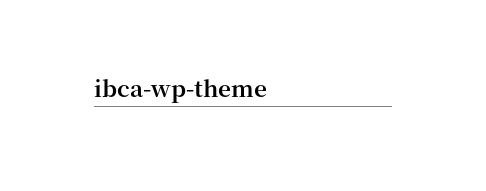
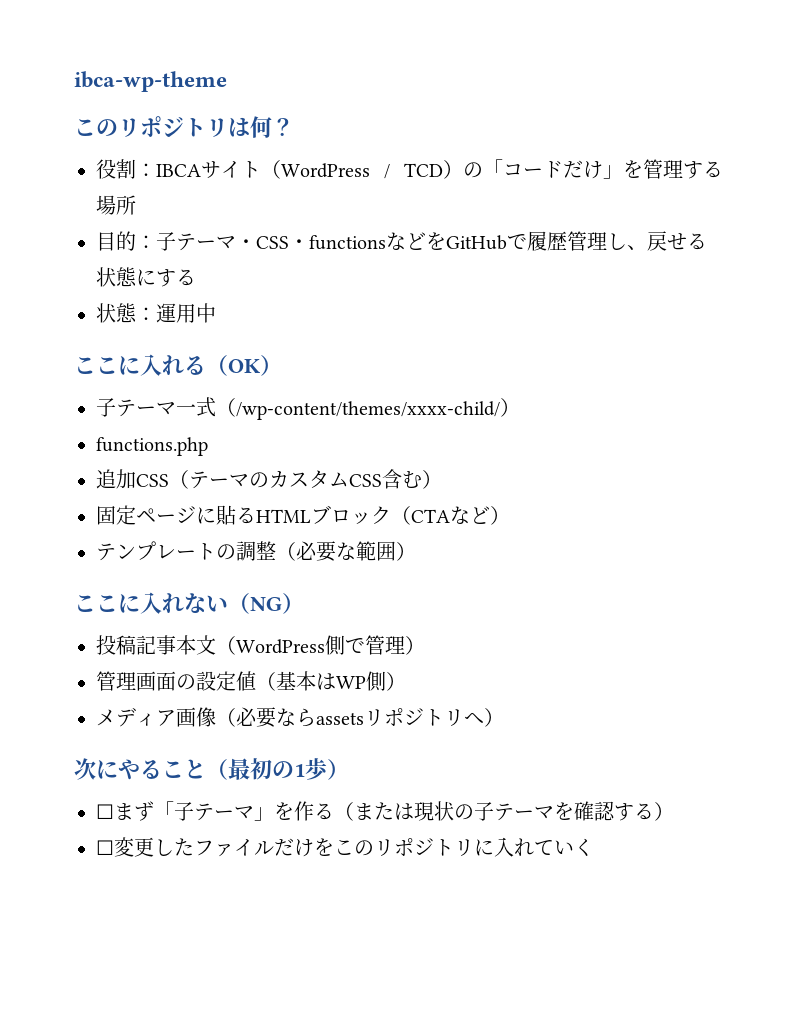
(267, 91) none -> [74,116,294,138] [96,159,723,179] [96,195,136,215] [96,231,707,251] [96,267,196,287] [96,303,216,323] [74,354,282,376] [96,397,520,420] [96,437,208,456] [96,469,442,489] [96,505,510,525] [96,541,416,562] [74,592,304,614] [96,635,425,655] [96,671,406,691] [96,707,504,728] [74,758,349,780] [96,801,674,821] [96,837,594,857] // このリポジトリは何？ // 役割：IBCAサイト（WordPress / TCD）の「コードだけ」を管理する場所 // 目的：子テーマ・CSS・functionsなどをGitHubで履歴管理し、戻せる状態にする // 状態：運用中 // ここに入れる（OK） // 子テーマ一式（/wp-content/themes/xxxx-child/） // functions.php // 追加CSS（テーマのカスタムCSS含む） // 固定ページに貼るHTMLブロック（CTAなど） // テンプレートの調整（必要な範囲） // ここに入れない（NG） // 投稿記事本文（WordPress側で管理） // 管理画面の設定値（基本はWP側） // メディア画像（必要ならassetsリポジトリへ） // 次にやること（最初の1歩） // ☐まず「子テーマ」を作る（または現状の子テーマを確認する） // ☐変更したファイルだけをこのリポジトリに入れていく

